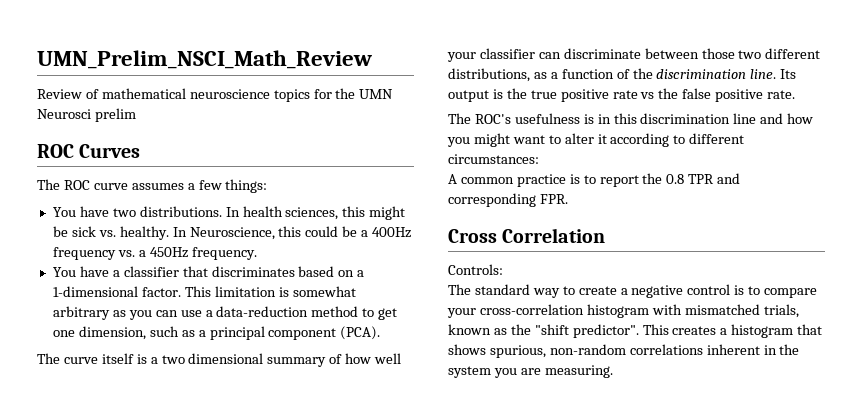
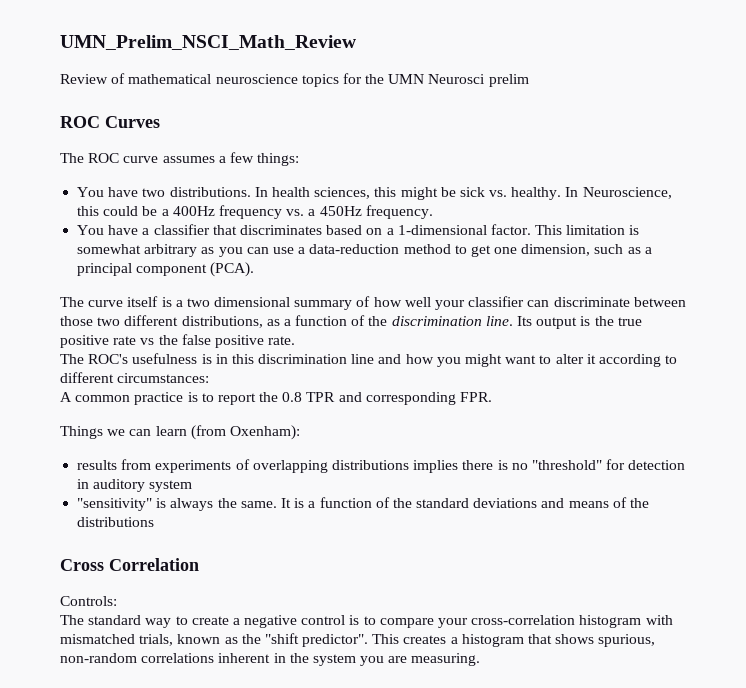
(568, 199) none -> [60,425,300,440] [77,459,686,473] [77,479,193,492] [77,497,650,511] [77,517,155,527] // Things we can learn (from Oxenham): // results from experiments of overlapping distributions implies there is no "threshold" for detection in auditory system // "sensitivity" is always the same. It is a function of the standard deviations and means of the distributions

